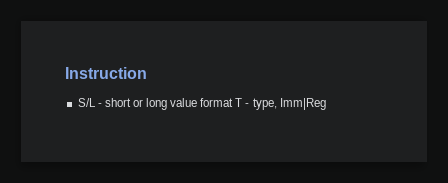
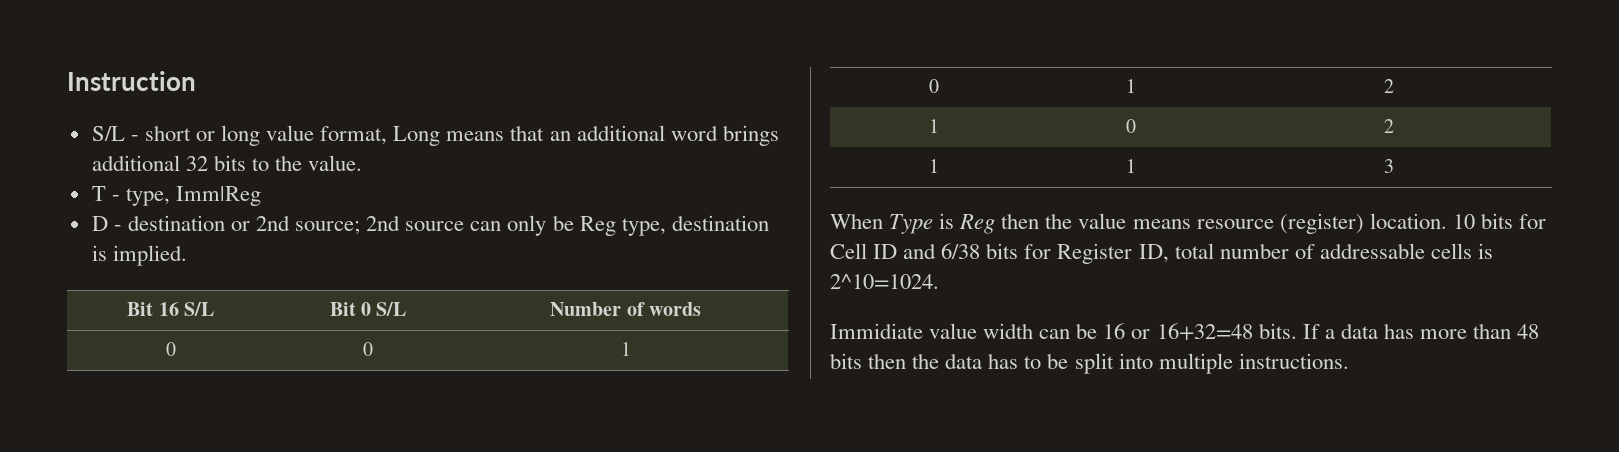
[200,98,326,110] format T - type, Imm|Reg -> [320,125,779,146] [91,155,363,171] [91,186,261,206] [91,215,769,236] [91,245,187,266] [127,302,214,316] [329,302,407,316] [550,302,701,316] [165,342,176,356] [363,342,373,356] [620,342,631,356] [928,79,939,93] [1126,79,1136,93] [1383,79,1394,93] [928,119,939,133] [1126,119,1136,133] [1383,119,1394,133] [928,159,939,173] [1126,159,1136,173] [1383,159,1394,173] [830,213,1546,234] [830,243,1493,264] [830,274,939,289] [830,323,1540,340] [830,353,1349,374] format, Long means that an additional word brings additional 32 bits to the value. // T - type, Imm|Reg // D - destination or 2nd source; 2nd source can only be Reg type, destination is implied. // Bit 16 S/L | Bit 0 S/L | Number of words // 0 | 0 | 1 // 0 | 1 | 2 // 1 | 0 | 2 // 1 | 1 | 3 // When Type is Reg then the value means resource (register) location. 10 bits for Cell ID and 6/38 bits for Register ID, total number of addressable cells is 2^10=1024. // Immidiate value width can be 16 or 16+32=48 bits. If a data has more than 48 bits then the data has to be split into multiple instructions.

